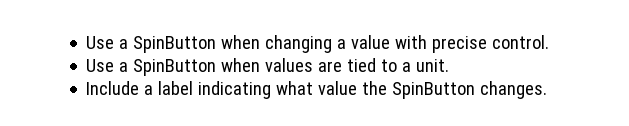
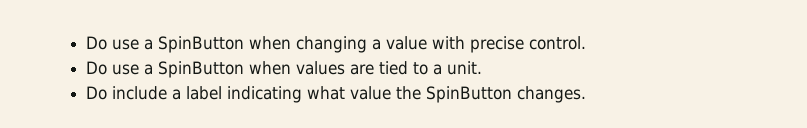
[86,36,115,49] Use -> [86,36,140,50] Do use
[86,59,115,72] Use -> [86,61,140,75] Do use
[86,81,140,95] Include -> [86,86,168,100] Do include

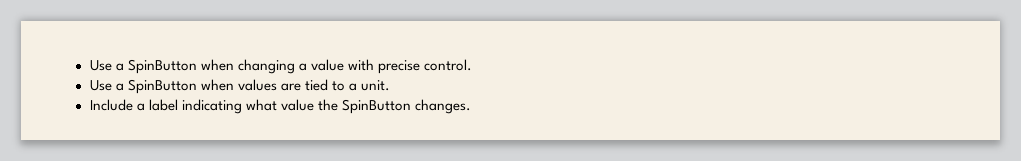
[86,36,140,50] Do use -> [89,60,112,71] Use
[86,61,140,75] Do use -> [89,80,112,91] Use
[86,86,168,100] Do include -> [89,99,133,111] Include

